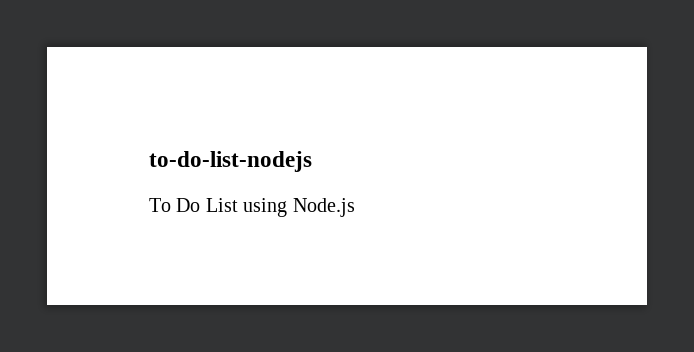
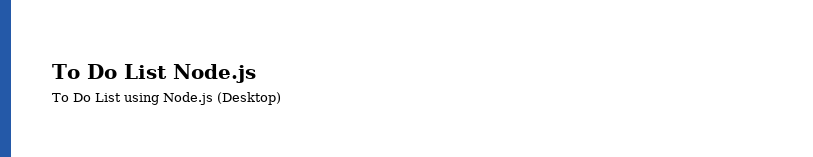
[149,151,312,172] to-do-list-nodejs -> [52,64,256,83] To Do List Node.js
(355, 207) none -> [217,92,281,105] (Desktop)

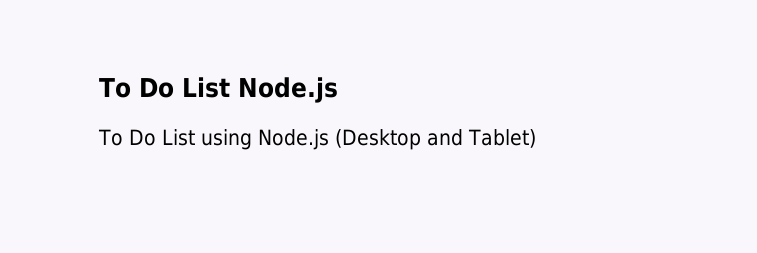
[217,92,281,105] (Desktop) -> [334,129,536,150] (Desktop and Tablet)

